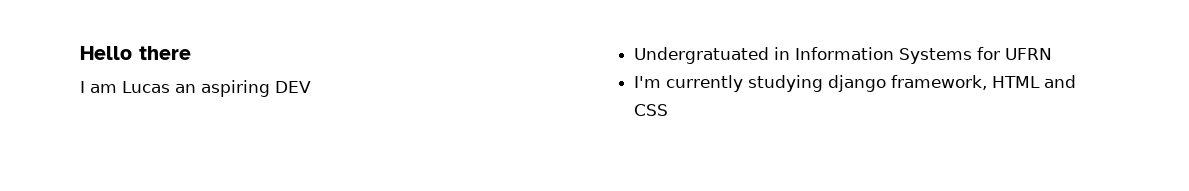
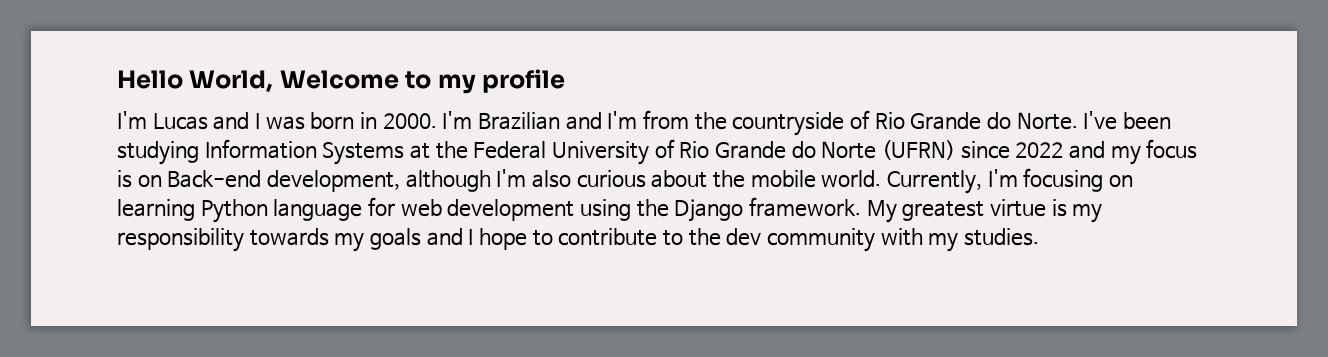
[139,46,191,60] [80,80,311,97] [634,47,1053,64] [634,75,1077,92] [634,104,669,116] there // I am Lucas an aspiring DEV // Undergratuated in Information Systems for UFRN // I'm currently studying django framework, HTML and CSS -> [189,69,566,94] [117,110,1171,136] [117,139,1198,165] [117,168,1134,194] [117,197,1103,223] [117,228,1040,252] World, Welcome to my profile // I'm Lucas and I was born in 2000. I'm Brazilian and I'm from the countryside of Rio Grande do Norte. I've been studying Information Systems at the Federal University of Rio Grande do Norte (UFRN) since 2022 and my focus is on Back-end development, although I'm also curious about the mobile world. Currently, I'm focusing on learning Python language for web development using the Django framework. My greatest virtue is my responsibility towards my goals and I hope to contribute to the dev community with my studies.

